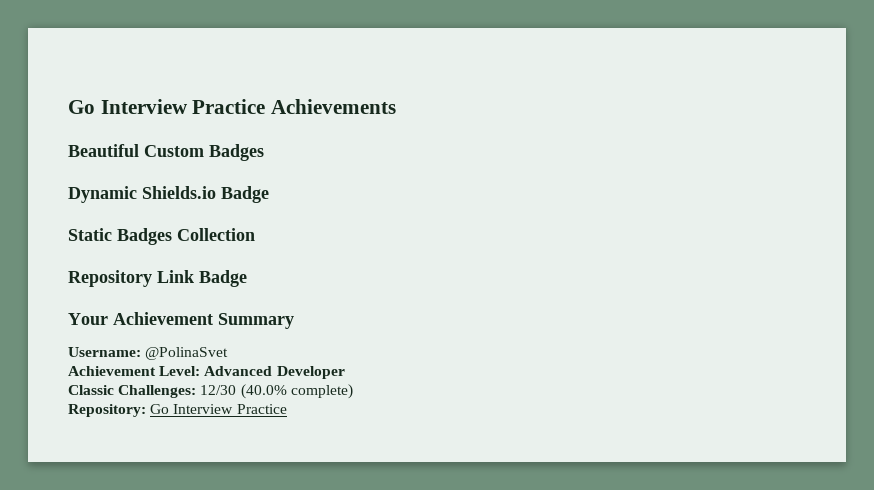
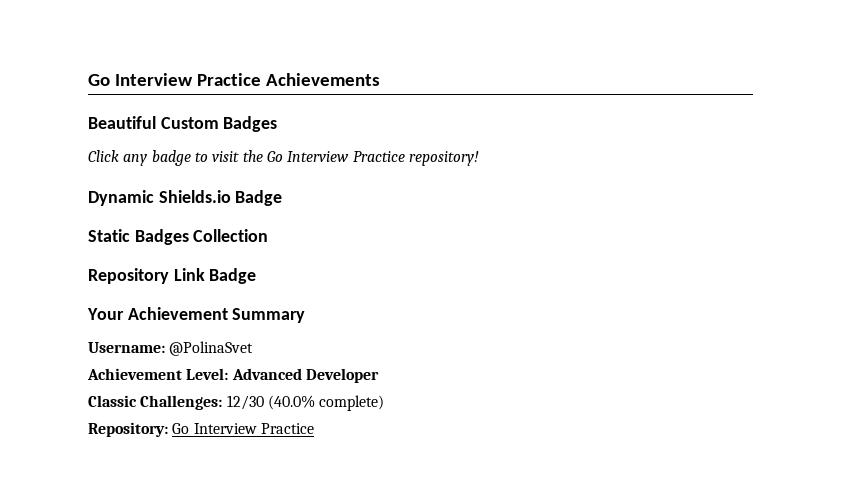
(264, 152) none -> [88,150,479,166] // Click any badge to visit the Go Interview Practice repository!

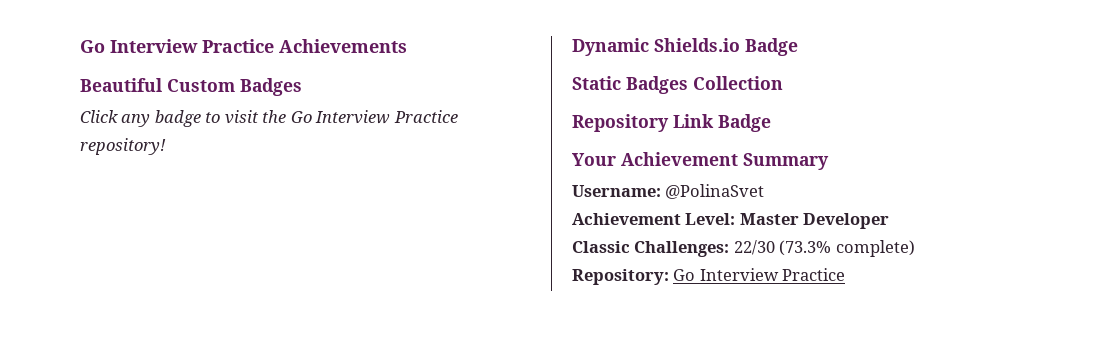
[231,368,302,380] Advanced -> [739,213,799,225] Master
[226,395,315,410] 12/30 (40.0% -> [733,240,832,256] 22/30 (73.3%

